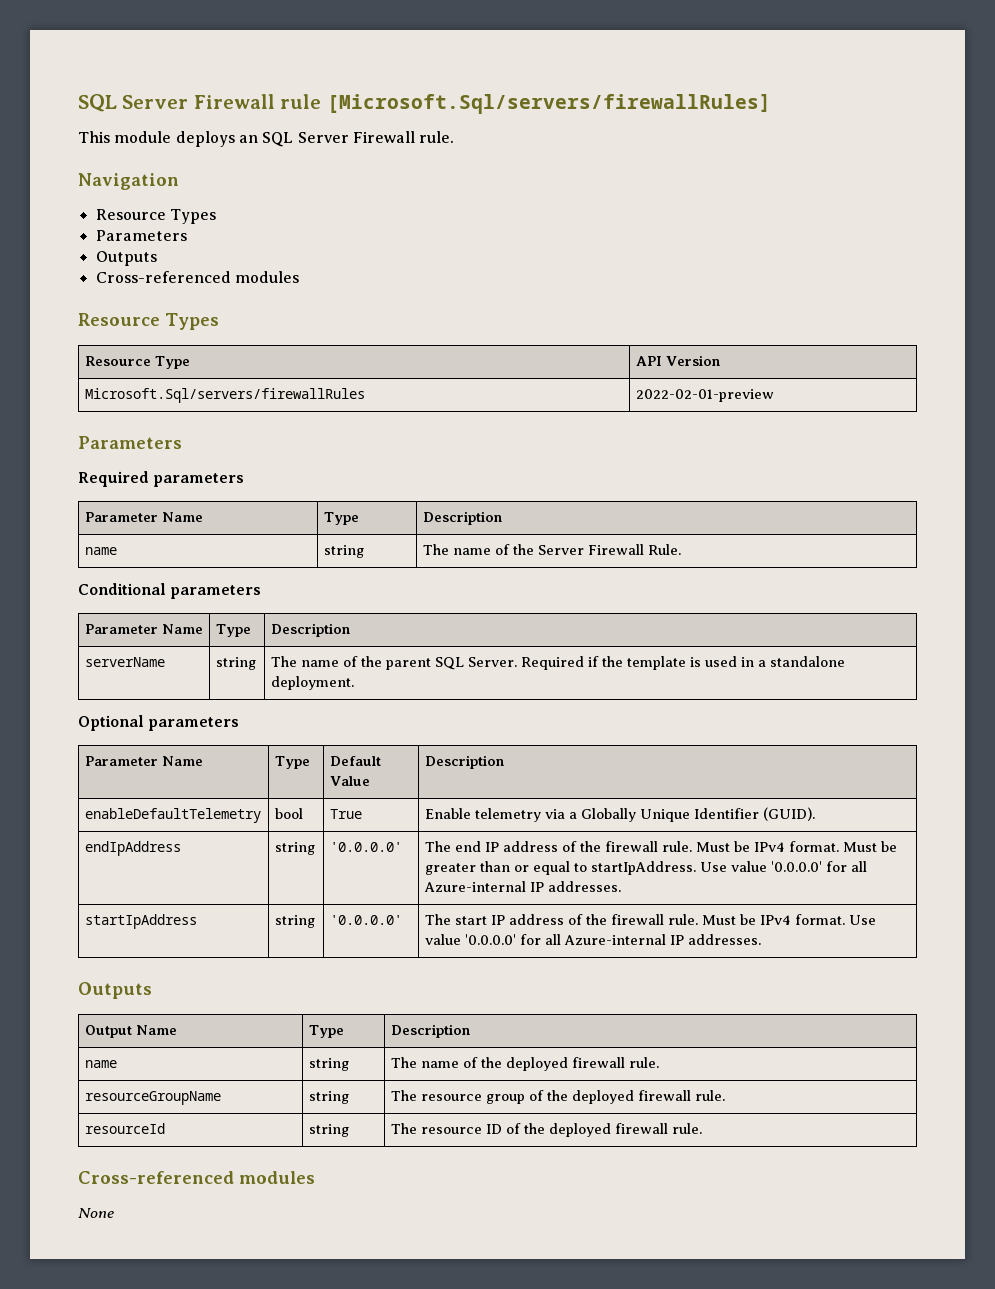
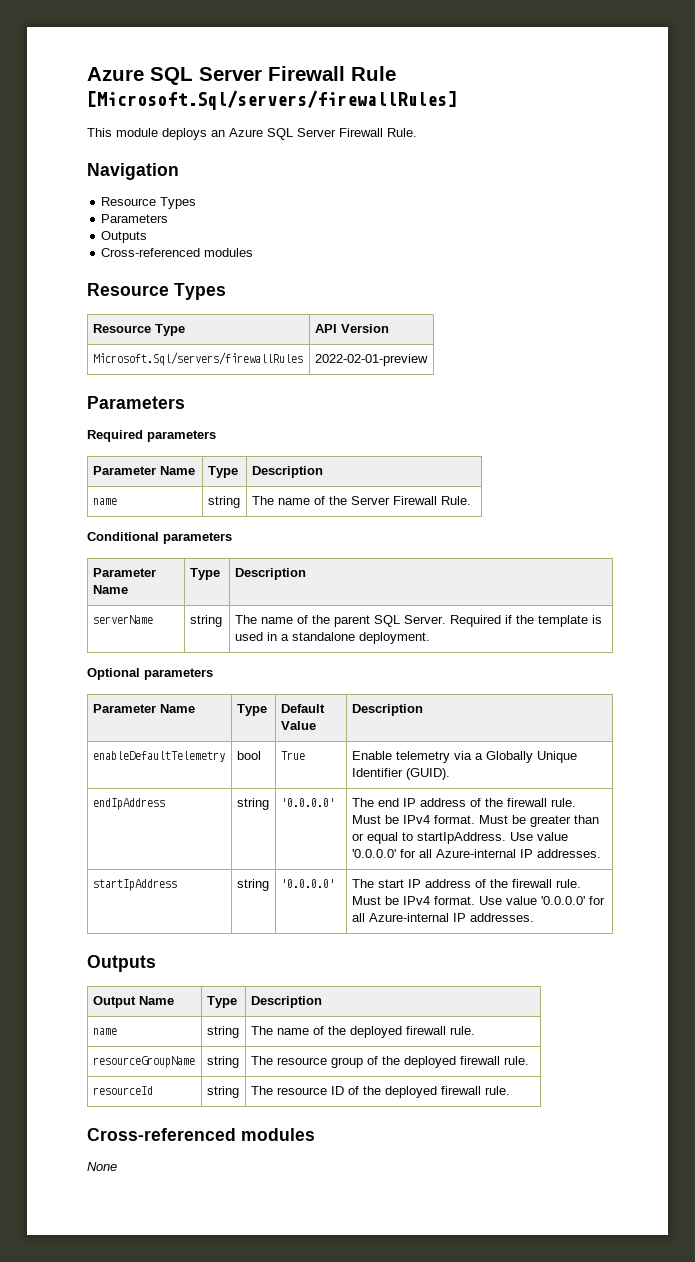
[78,94,322,112] SQL Server Firewall rule -> [87,66,396,85] Azure SQL Server Firewall Rule
[262,131,455,147] SQL Server Firewall rule. -> [229,128,417,140] Azure SQL Server Firewall Rule.

